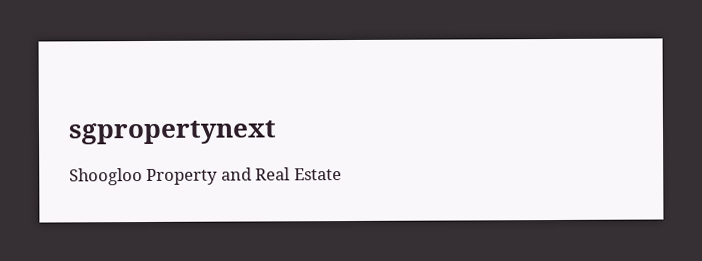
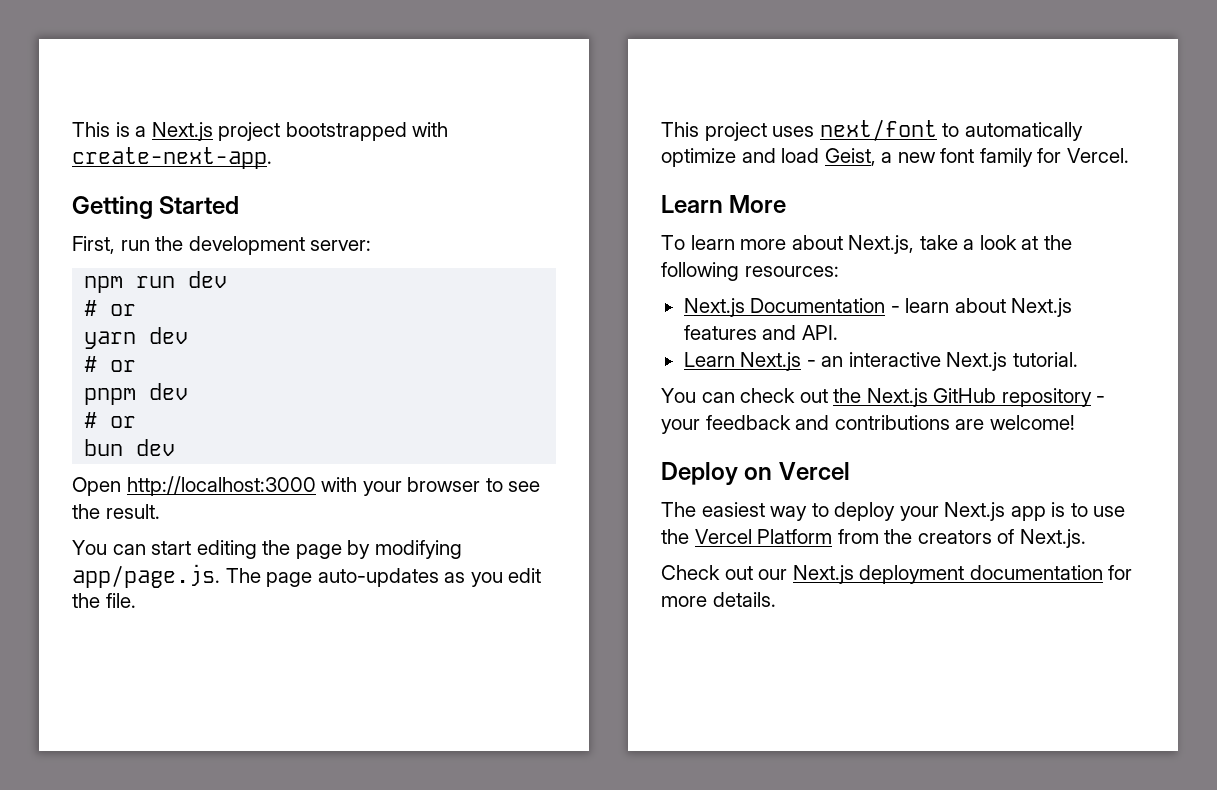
[68,120,277,145] [69,167,342,186] sgpropertynext // Shoogloo Property and Real Estate -> [72,122,449,141] [72,147,272,169] [72,196,240,219] [72,236,372,255] [84,271,228,293] [84,300,137,316] [84,327,189,349] [84,356,137,372] [84,383,189,405] [84,412,137,428] [84,439,176,456] [72,476,541,496] [72,504,160,519] [72,540,462,559] [72,564,542,588] [72,593,136,608] [661,119,1083,141] [661,148,1129,167] [661,195,787,213] [661,235,1072,254] [661,262,839,281] [683,298,1073,317] [683,325,838,340] [683,352,1078,371] [661,388,1106,407] [661,415,1075,434] [661,462,850,485] [661,502,1126,521] [661,529,1086,548] [661,565,1133,584] [661,592,776,607] This is a Next.js project bootstrapped with create-next-app. // Getting Started // First, run the development server: // npm run dev // # or // yarn dev // # or // pnpm dev // # or // bun dev // Open http://localhost:3000 with your browser to see the result. // You can start editing the page by modifying app/page.js. The page auto-updates as you edit the file. // This project uses next/font to automatically optimize and load Geist, a new font family for Vercel. // Learn More // To learn more about Next.js, take a look at the following resources: // Next.js Documentation - learn about Next.js features and API. // Learn Next.js - an interactive Next.js tutorial. // You can check out the Next.js GitHub repository - your feedback and contributions are welcome! // Deploy on Vercel // The easiest way to deploy your Next.js app is to use the Vercel Platform from the creators of Next.js. // Check out our Next.js deployment documentation for more details.

